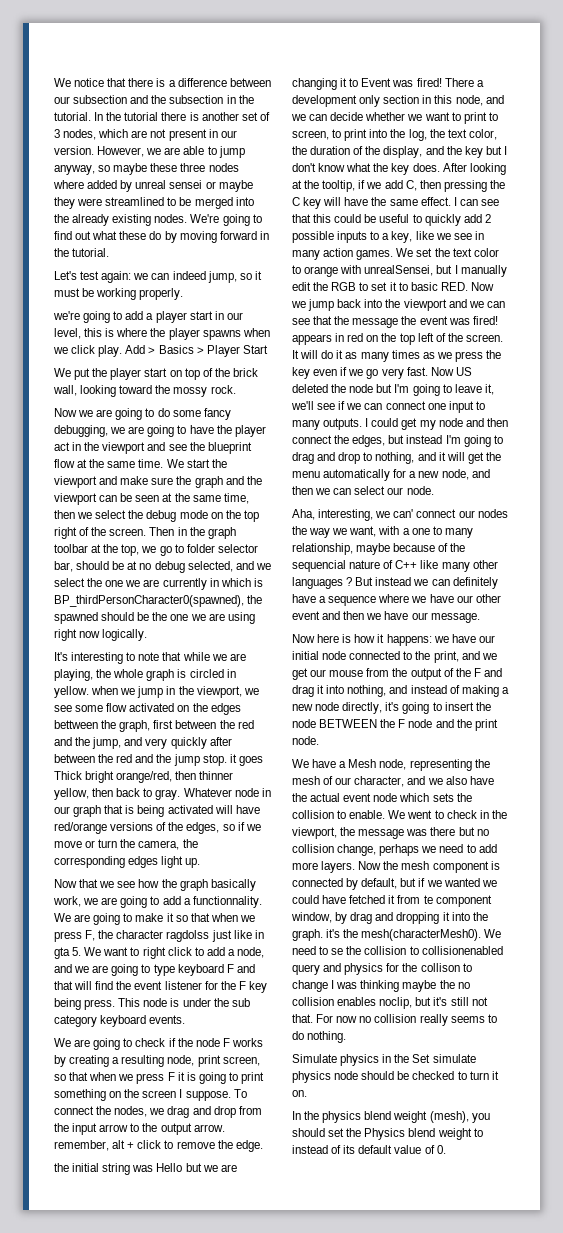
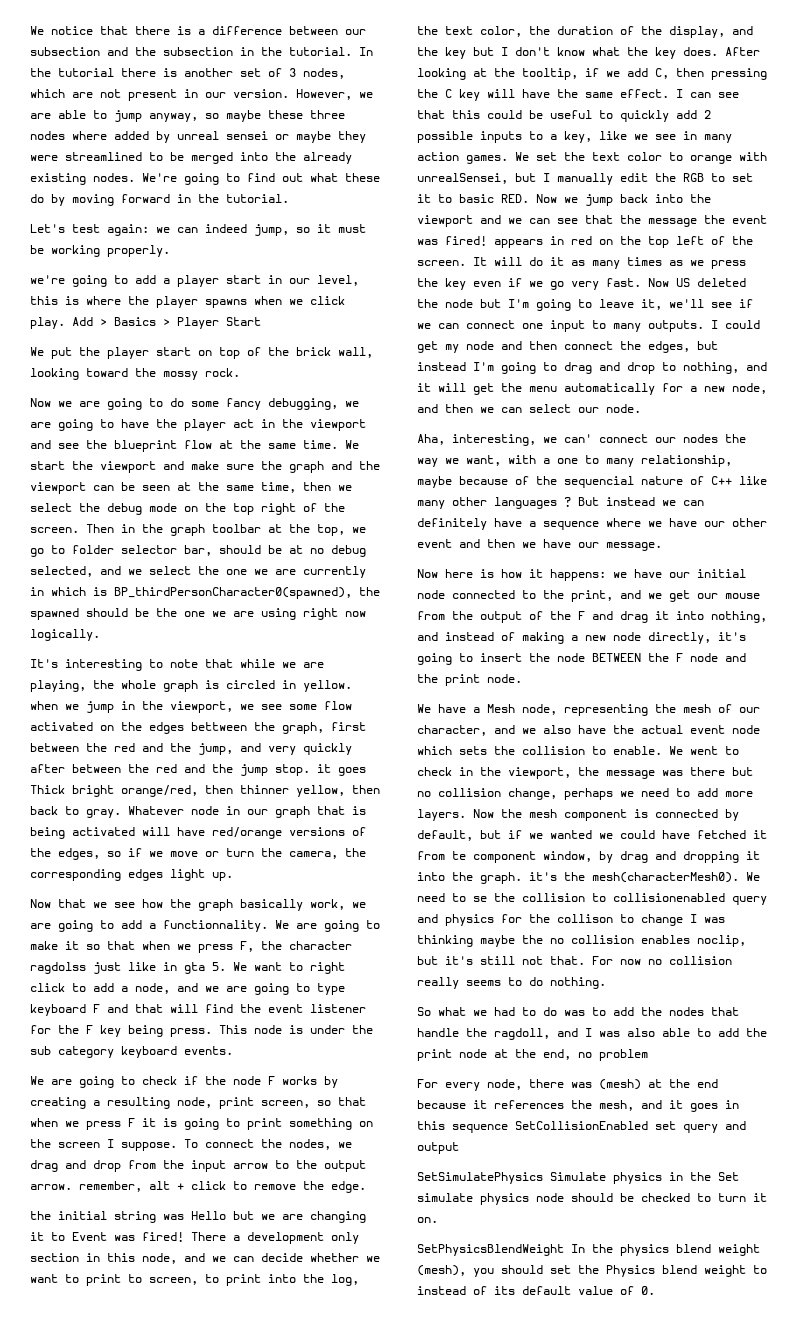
(347, 1037) none -> [417,1007,739,1016] [417,1028,767,1040] [417,1049,648,1061] [417,1079,718,1091] [417,1100,739,1112] [417,1121,746,1133] [417,1142,459,1154] [417,1172,543,1184] So what we had to do was to add the nodes that handle the ragdoll, and I was also able to add the print node at the end, no problem // For every node, there was (mesh) at the end because it references the mesh, and it goes in this sequence SetCollisionEnabled set query and output // SetSimulatePhysics
(307, 1093) none -> [417,1244,564,1256] SetPhysicsBlendWeight

